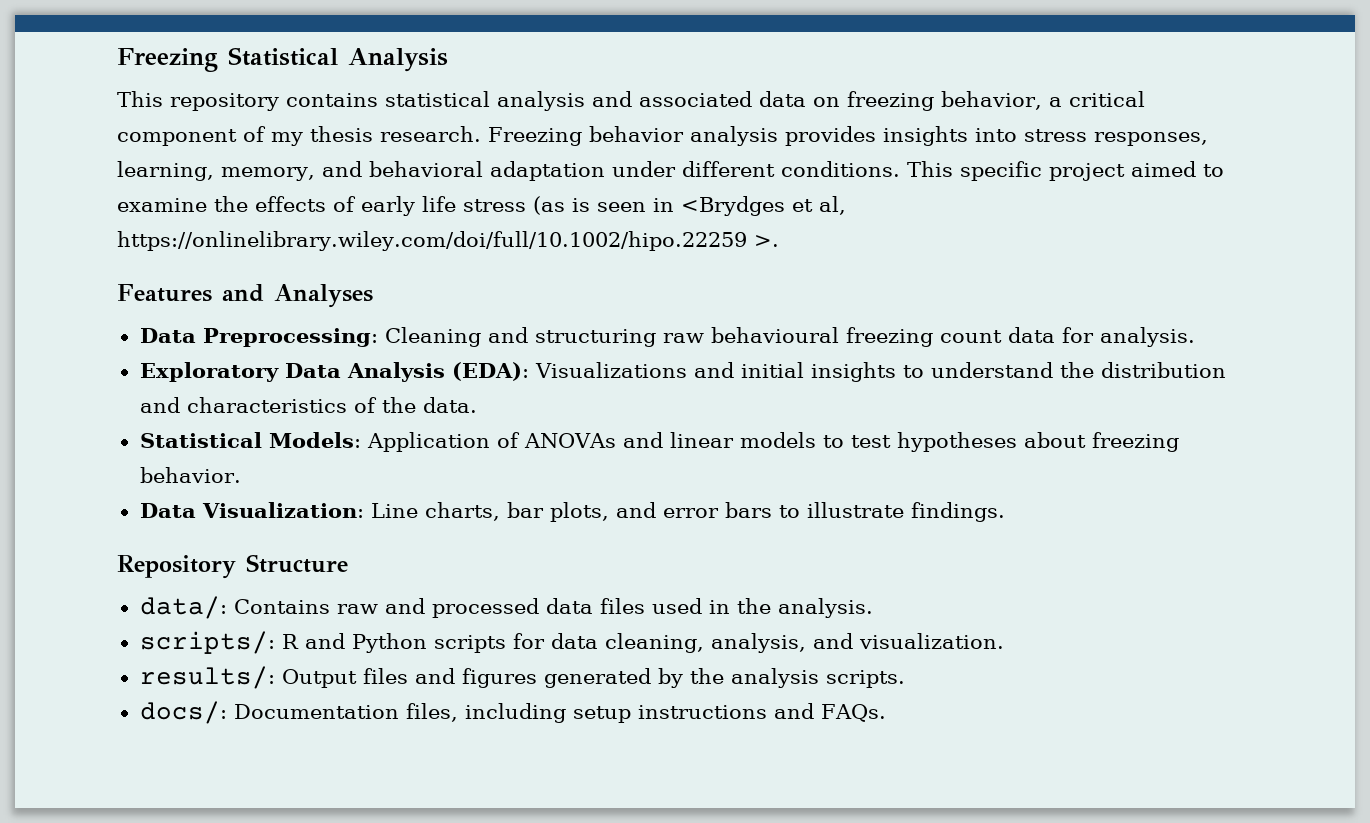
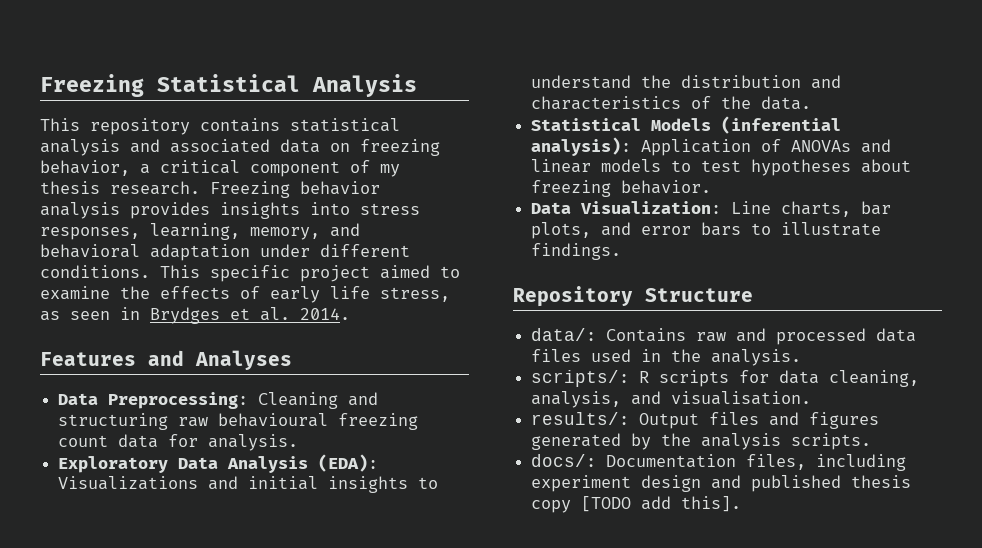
[463,196,846,216] [117,231,779,251] stress (as is seen in <Brydges et al, https://onlinelibrary.wiley.com/doi/full/10.1002/hipo.22259 >. -> [380,287,450,302] [40,307,350,324] stress, as seen in Brydges et al. 2014.
[268,432,361,448] Models: -> [651,116,842,134] [531,137,632,156] Models (inferential analysis):
[304,633,427,653] and Python -> (650, 377) none
[858,633,1004,649] visualization. -> [671,391,812,405] visualisation.
[572,703,886,723] setup instructions and FAQs. -> [531,475,912,492] [531,496,742,513] experiment design and published thesis copy [TODO add this].

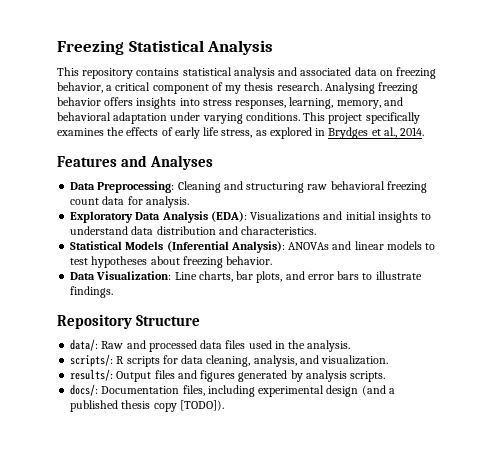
[210,181,380,198] [40,202,210,219] Freezing behavior analysis provides -> [324,82,419,94] [57,97,134,106] Analysing freezing behavior offers
[320,244,410,257] different -> [202,113,243,124] varying
[210,265,460,282] [40,286,110,300] specific project aimed to examine -> [328,112,420,124] [57,128,104,136] project specifically examines
[70,311,110,320] seen -> [269,127,312,139] explored
[260,307,290,321] al. -> [383,127,397,138] al.,
[218,413,329,427] behavioural -> [330,181,385,190] behavioral
[641,75,672,88] the -> [131,226,154,235] data
[531,96,812,110] [531,116,842,134] [531,137,782,156] characteristics of the data. // Statistical Models (inferential analysis): Application of -> [241,226,317,235] [70,241,285,253] characteristics. // Statistical Models (Inferential Analysis):
[606,328,727,342] Contains raw -> [101,341,124,349] Raw
[671,391,812,405] visualisation. -> [321,355,389,365] visualization.
[661,433,692,446] the -> (303, 376) none
[531,475,912,492] [531,496,742,513] experiment design and published thesis copy [TODO add this]. -> [258,385,395,397] [70,400,224,412] experimental design (and a published thesis copy [TODO]).

